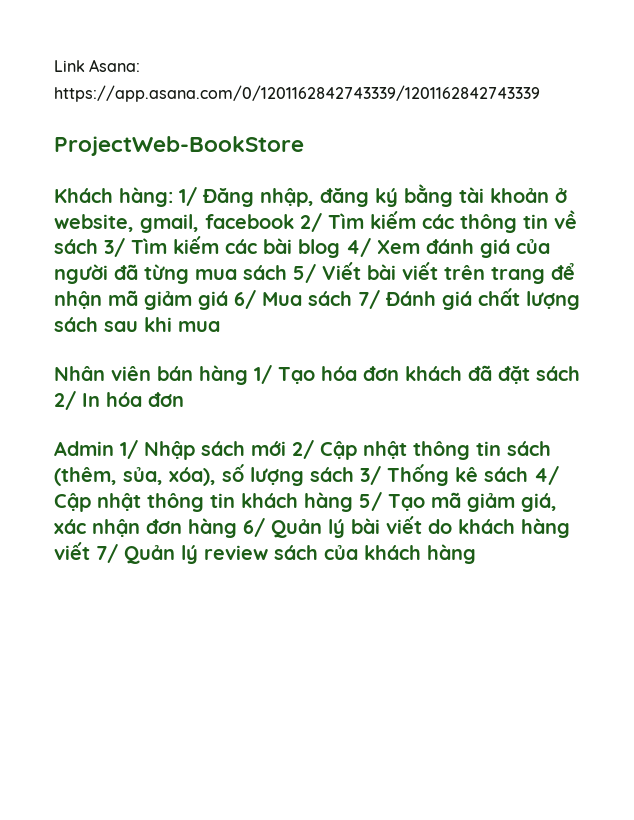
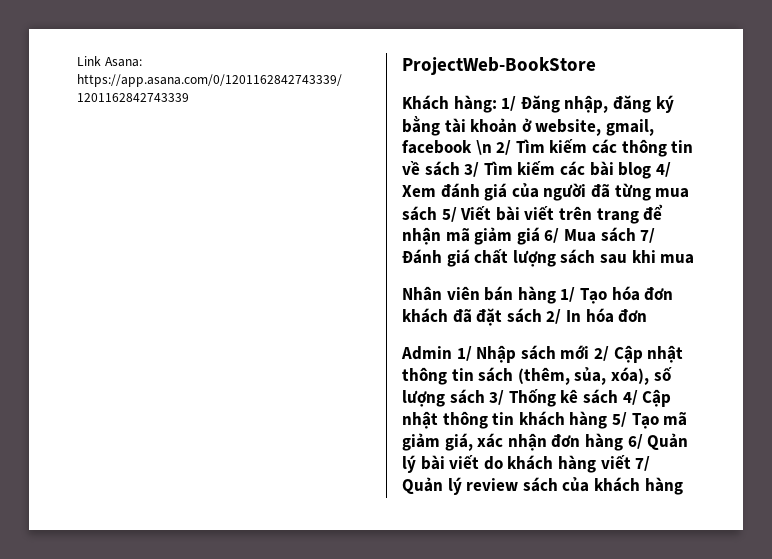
(294, 221) none -> [475,140,492,155] \n

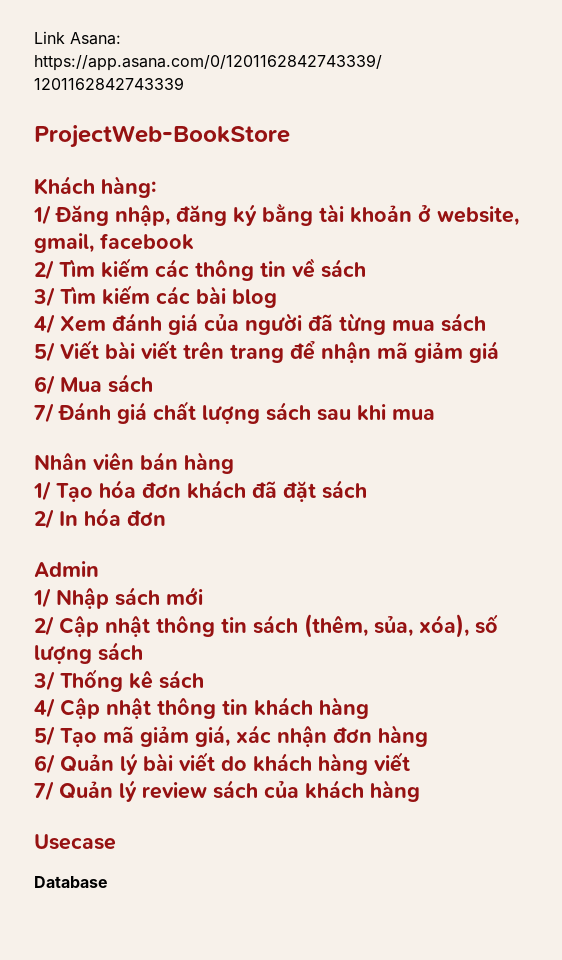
(497, 104) none -> (156, 187) //
[475,140,492,155] \n -> (194, 241) //
(460, 168) none -> (366, 268) //
(652, 170) none -> (277, 298) //
(437, 213) none -> (486, 322) //
(540, 236) none -> (499, 352) //
(636, 234) none -> (153, 383) //
(556, 295) none -> (234, 463) //
(542, 315) none -> (367, 489) //
(452, 353) none -> (99, 569) //
(590, 352) none -> (203, 596) //
(485, 396) none -> (143, 651) //
(618, 396) none -> (204, 679) //
(608, 420) none -> (369, 708) //
(623, 442) none -> (428, 736) //
(631, 462) none -> (410, 762) //
(683, 486) none -> [34,834,116,850] [34,876,108,888] // Usecase // Database

